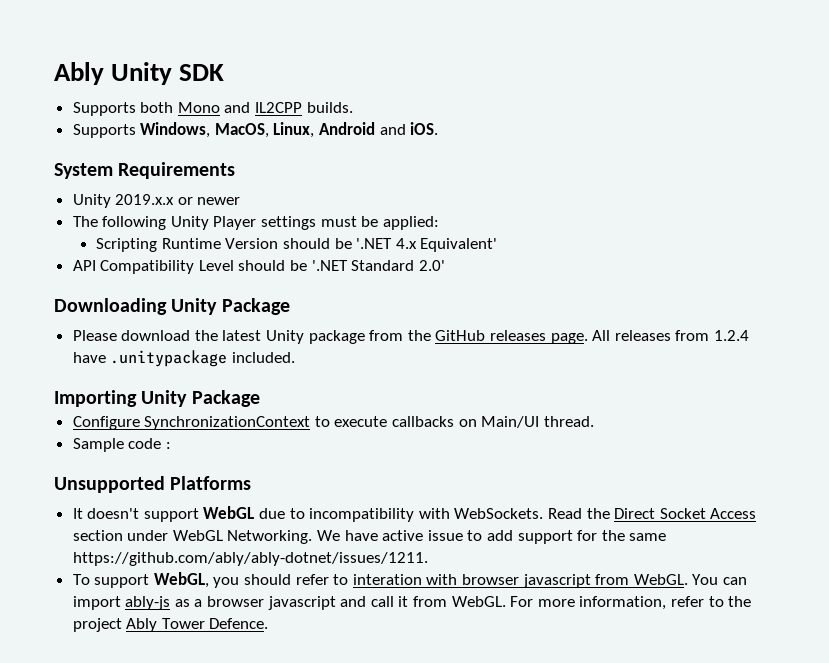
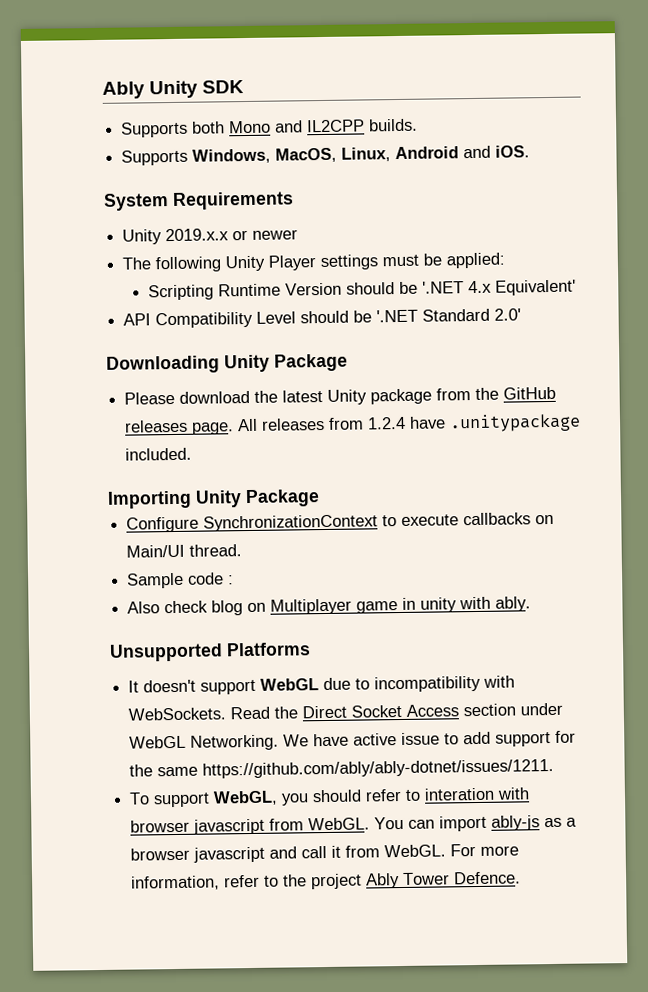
(171, 445) none -> [127,596,532,616] // Also check blog on Multiplayer game in unity with ably.

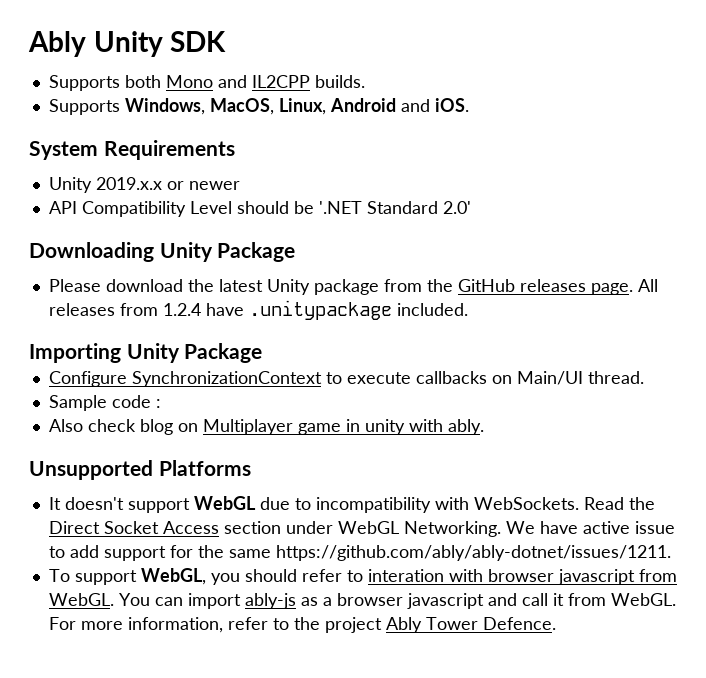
[122,252,506,273] [147,279,576,301] // The following Unity Player settings must be applied: // Scripting Runtime Version should be '.NET 4.x Equivalent' -> (240, 185) none

